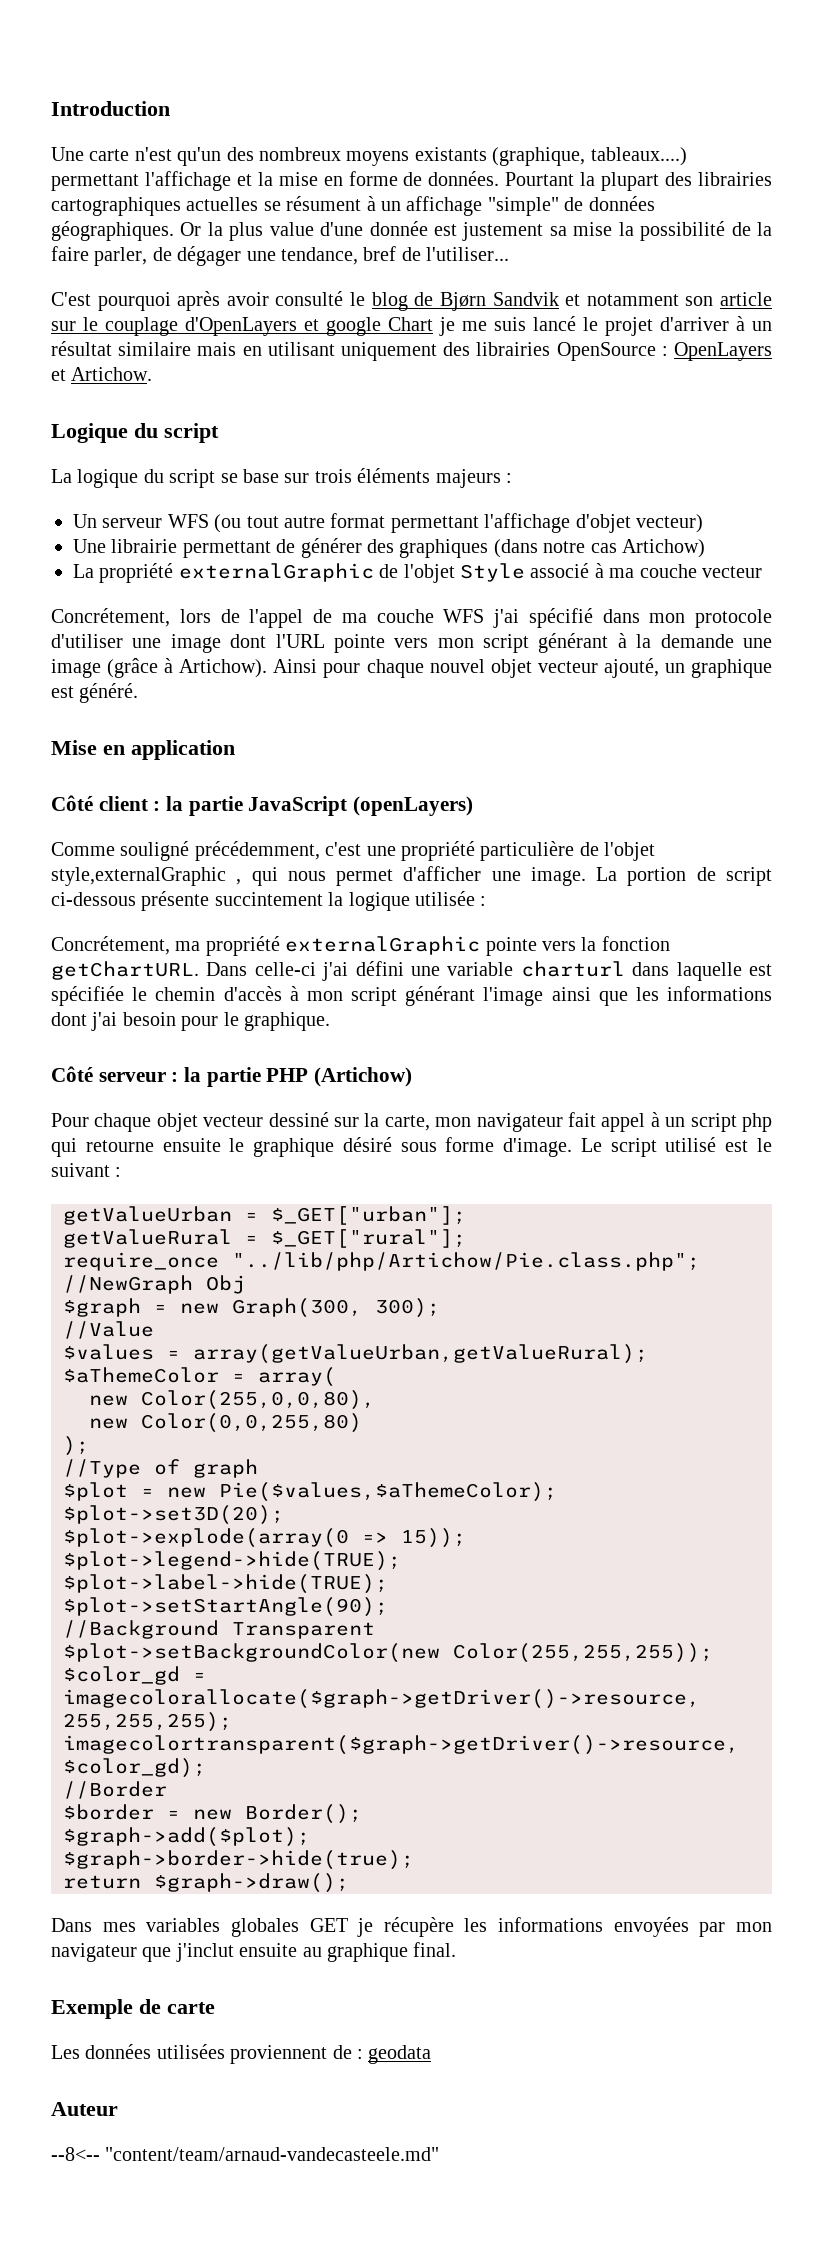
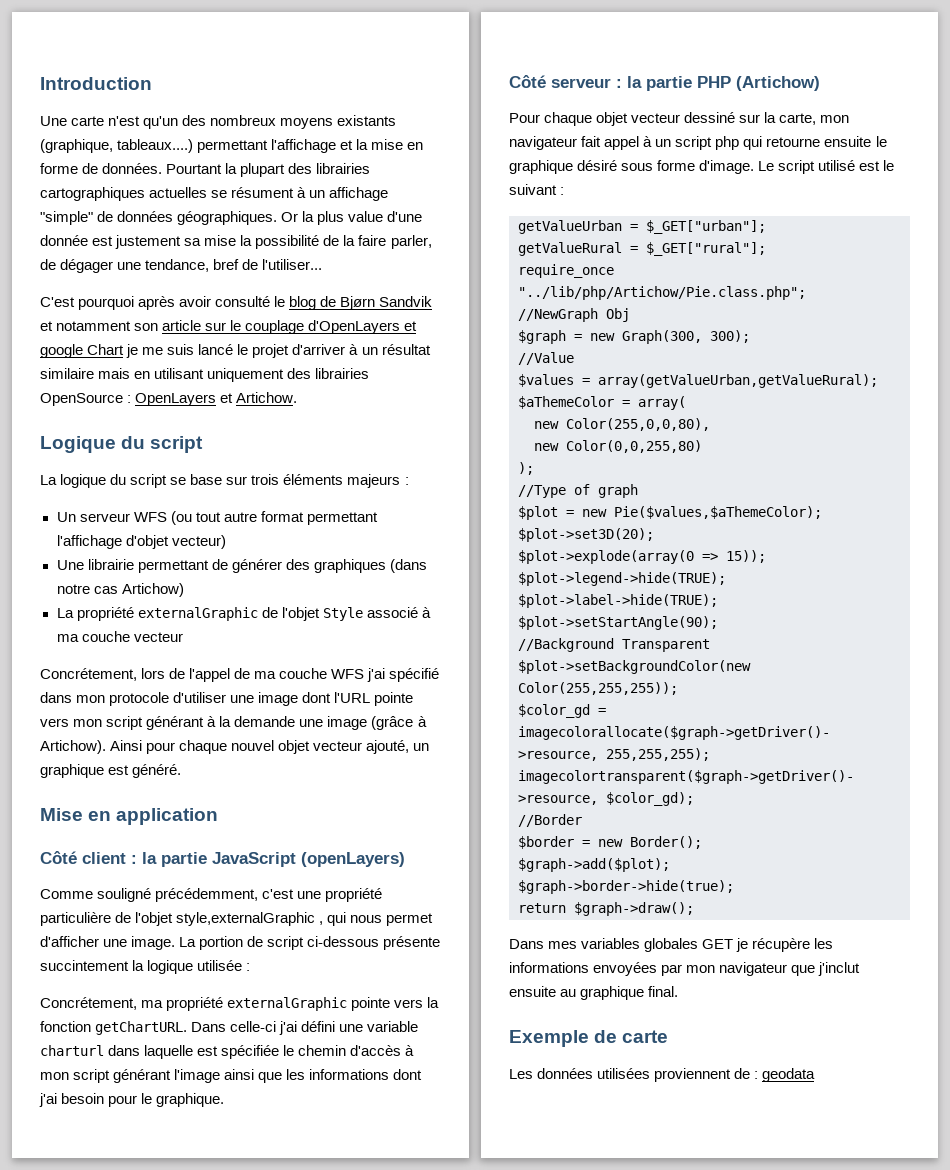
[51,2102,118,2116] [51,2147,440,2161] // Auteur // --8<-- "content/team/arnaud-vandecasteele.md" -> (816, 1075) none

